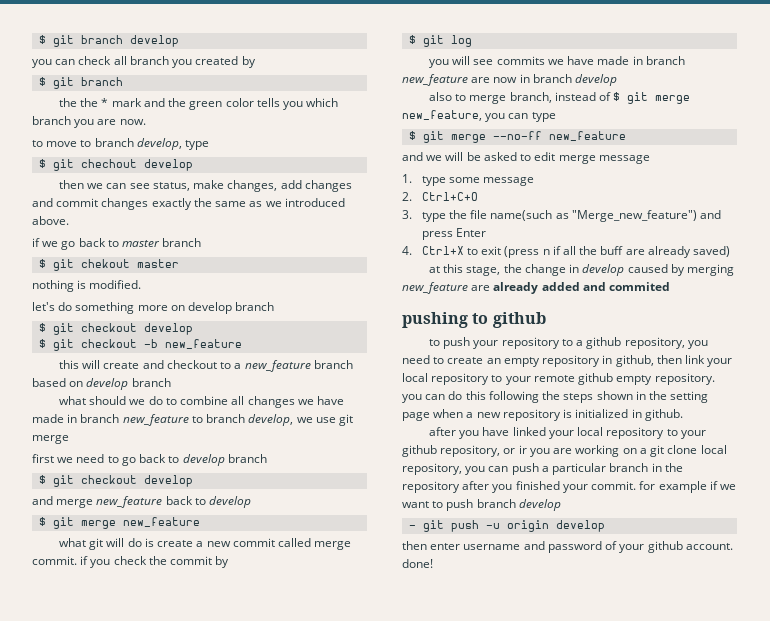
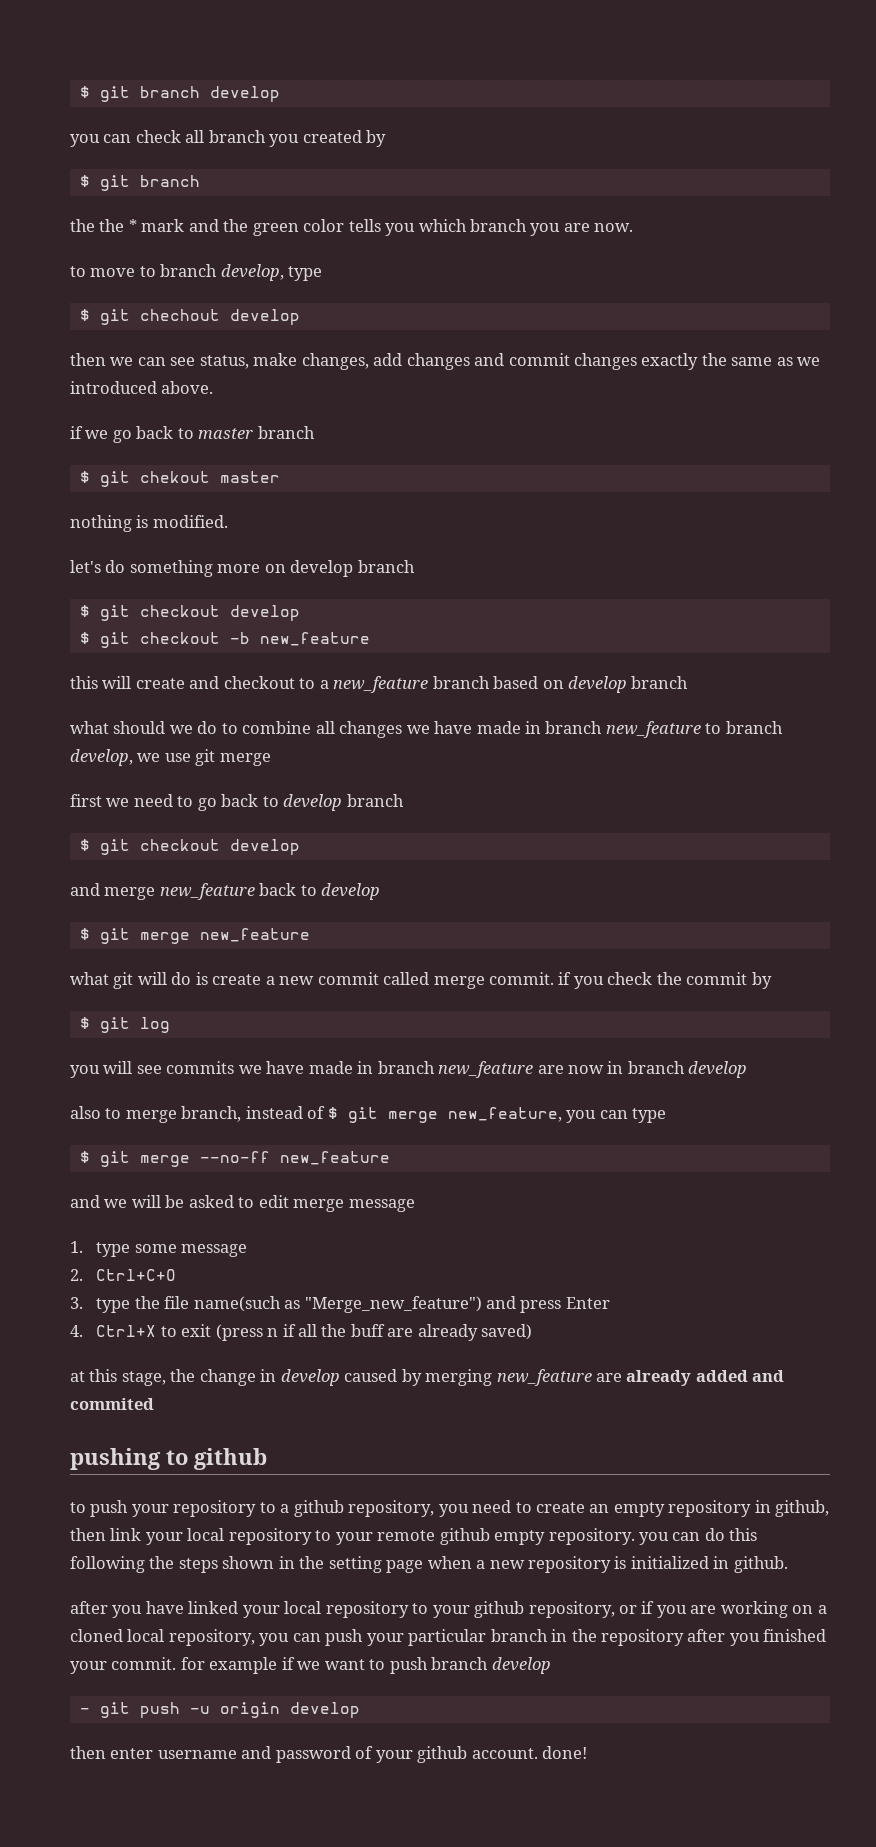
[518,445,527,454] ir -> [641,1601,655,1614] if
[650,445,698,457] git clone -> [70,1629,123,1642] cloned
[541,466,549,472] a -> [366,1633,404,1646] your

